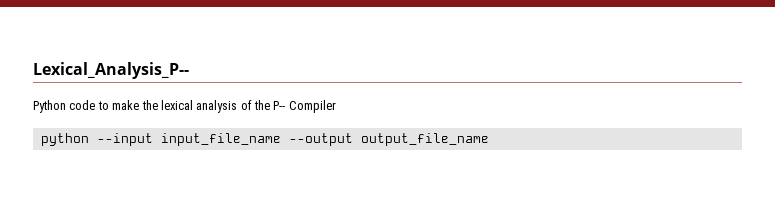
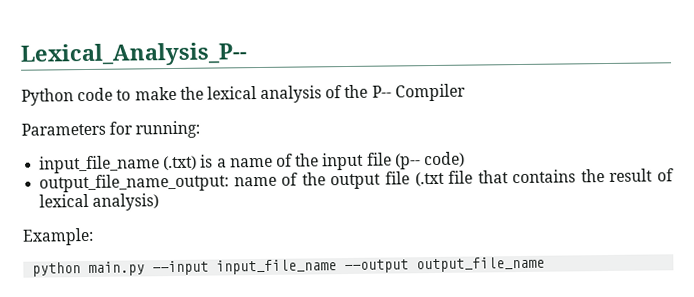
(336, 106) none -> [21,120,201,139] [39,151,465,174] [39,168,674,193] [39,193,160,211] [22,227,94,246] // Parameters for running: // input_file_name (.txt) is a name of the input file (p-- code) // output_file_name_output: name of the output file (.txt file that contains the result of lexical analysis) // Example:
(89, 139) none -> [88,261,146,276] main.py

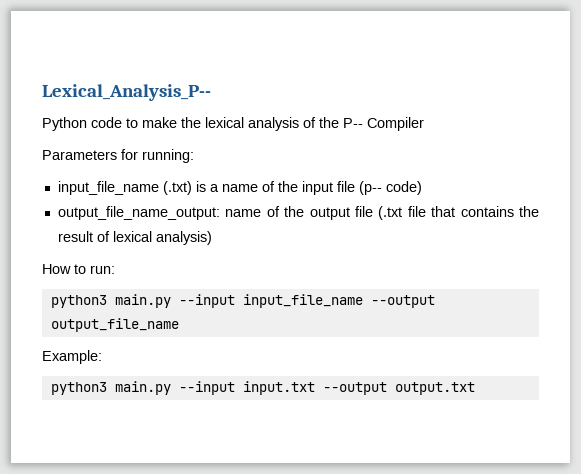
[22,227,94,246] [32,262,82,277] Example: // python -> [42,264,115,274] [50,295,107,308] How to run: // python3
(546, 264) none -> [42,350,102,364] [50,381,475,395] // Example: // python3 main.py --input input.txt --output output.txt

